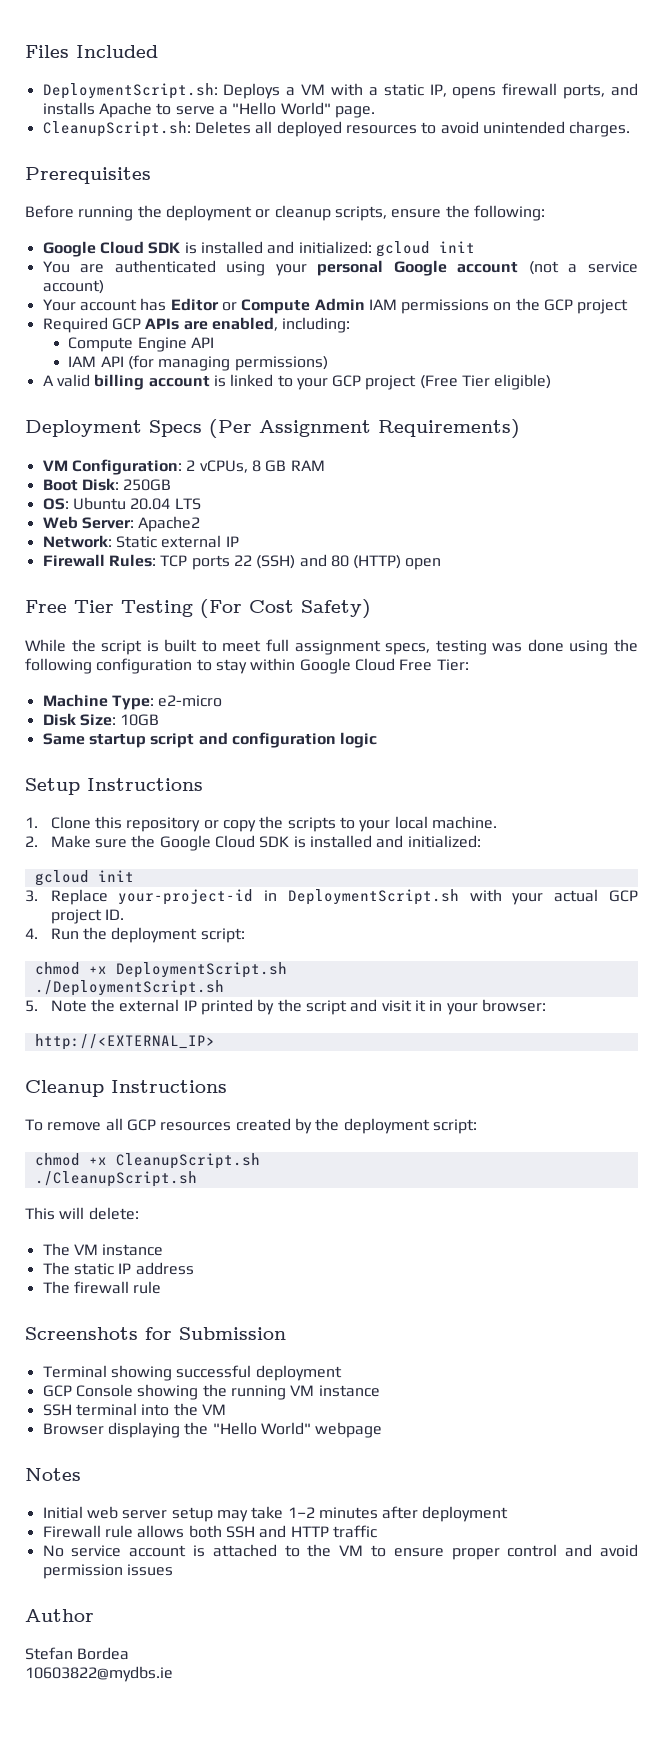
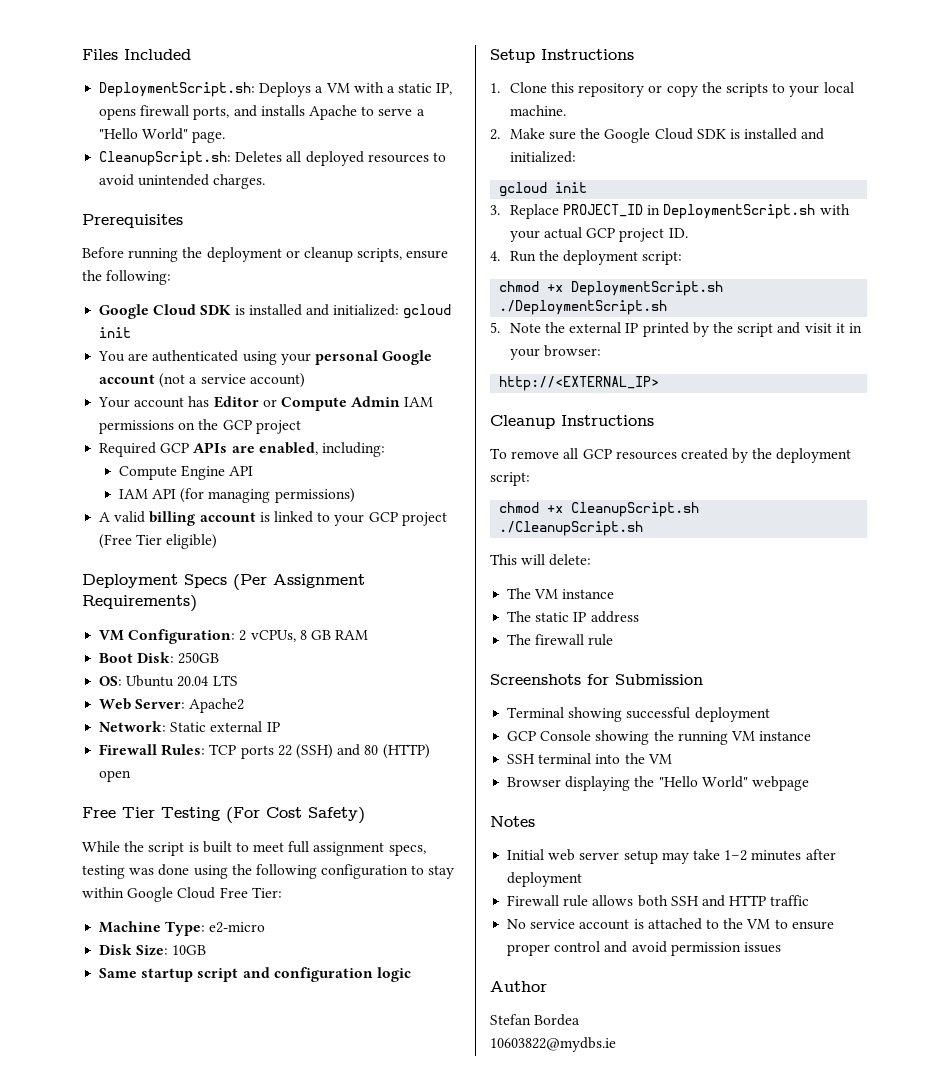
[118,889,254,905] your-project-id -> [563,204,644,217] PROJECT_ID

